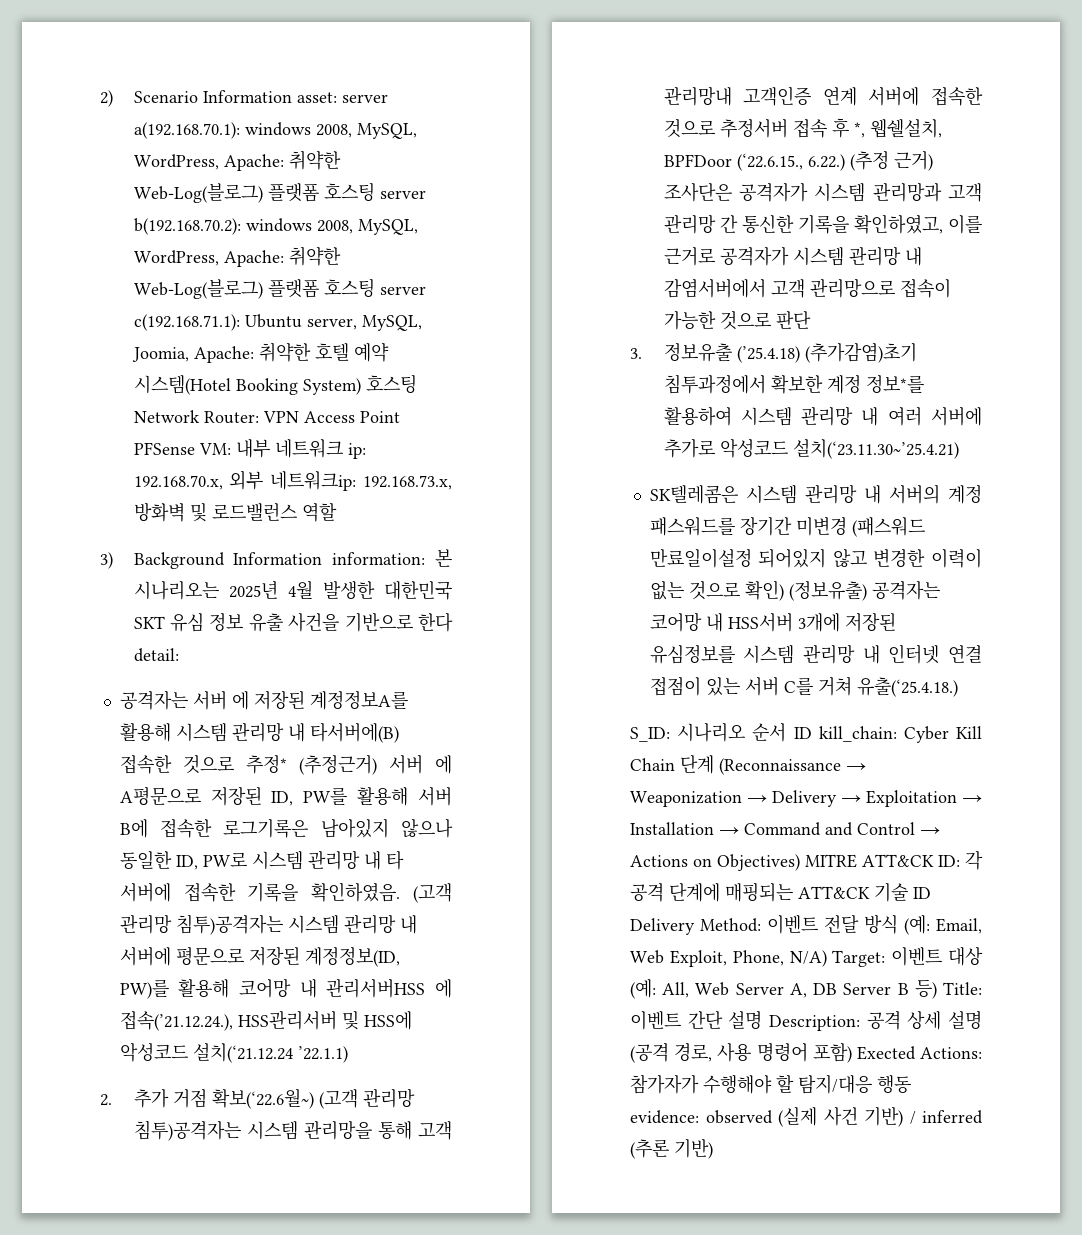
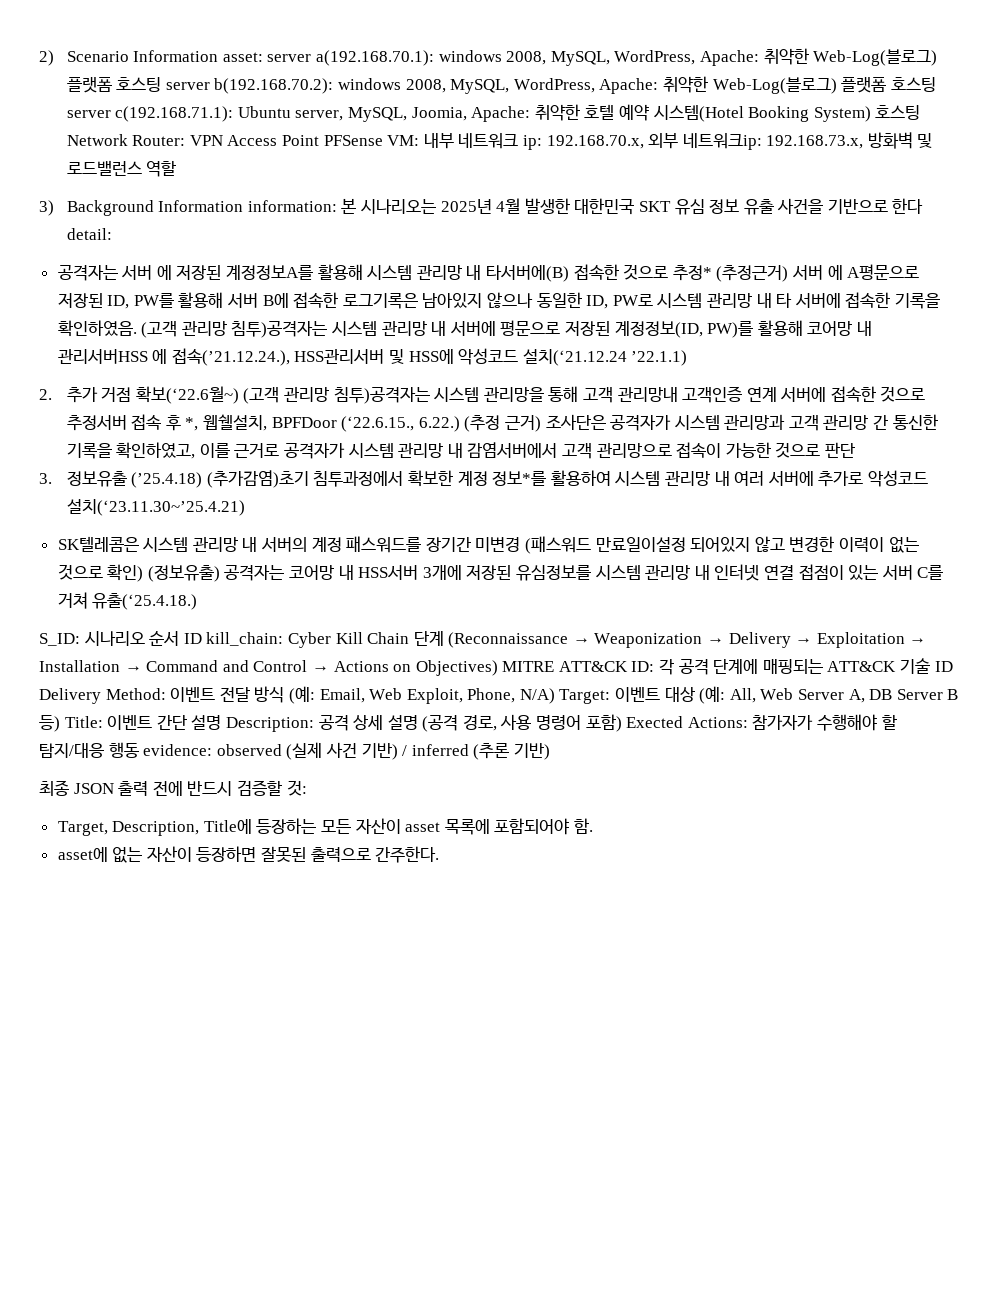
(713, 1149) none -> [39,780,307,796] [57,818,594,836] [57,846,440,863] // 최종 JSON 출력 전에 반드시 검증할 것: // Target, Description, Title에 등장하는 모든 자산이 asset 목록에 포함되어야 함. // asset에 없는 자산이 등장하면 잘못된 출력으로 간주한다.

